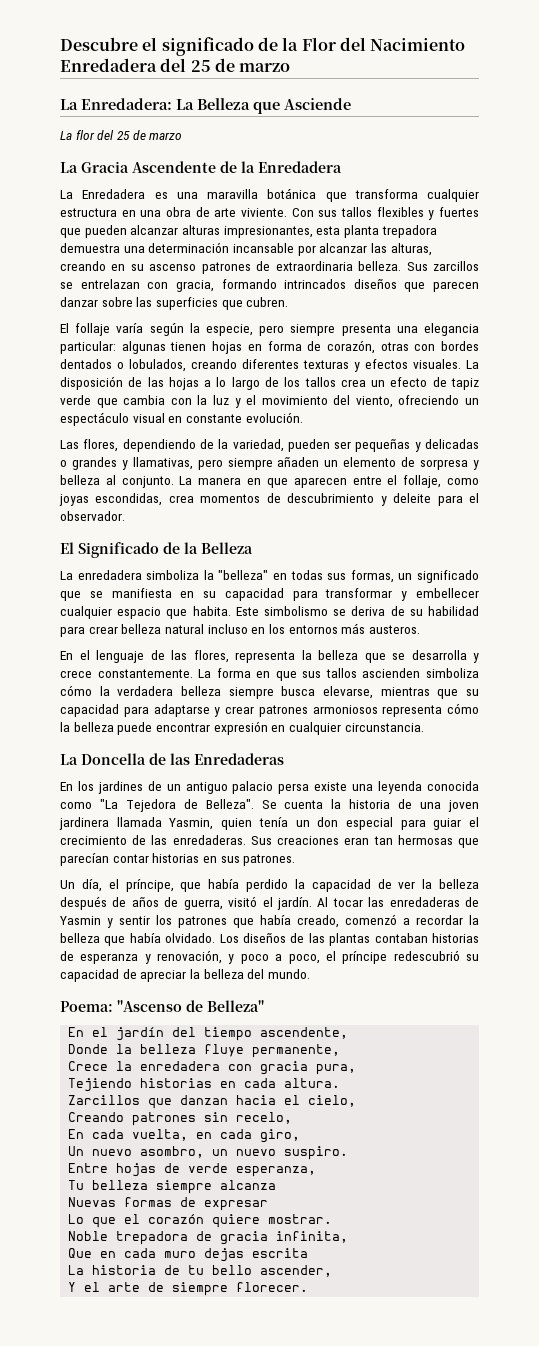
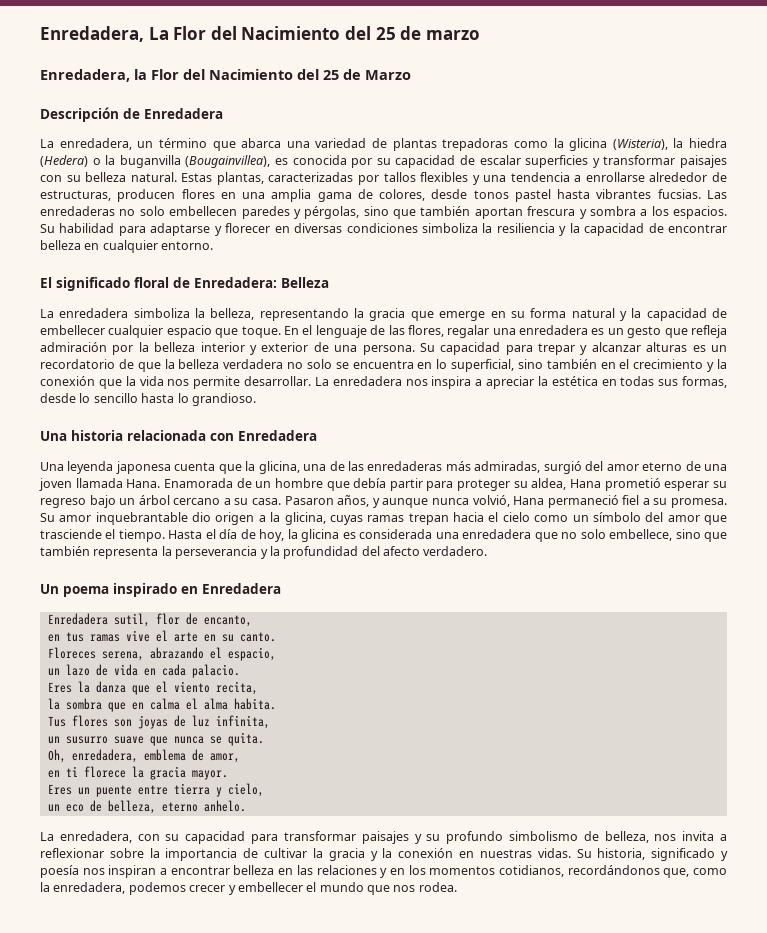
[60,37,466,56] [60,58,291,72] [60,98,351,114] [60,130,183,140] [60,161,342,173] [60,188,479,202] [60,207,480,220] [60,225,437,238] [60,242,432,256] [60,261,480,274] [60,278,479,292] [60,297,289,310] [60,323,479,336] [60,340,479,354] [60,359,479,372] [60,376,479,390] [60,395,479,408] [60,412,303,426] [60,438,480,452] [60,456,480,470] [60,475,479,488] [59,493,480,506] [60,511,125,521] [60,542,198,558] Descubre el significado de la Flor del Nacimiento Enredadera del 25 de marzo // La Enredadera: La Belleza que Asciende // La flor del 25 de marzo // La Gracia Ascendente de la Enredadera // La Enredadera es una maravilla botánica que transforma cualquier estructura en una obra de arte viviente. Con sus tallos flexibles y fuertes que pueden alcanzar alturas impresionantes, esta planta trepadora demuestra una determinación incansable por alcanzar las alturas, creando en su ascenso patrones de extraordinaria belleza. Sus zarcillos se entrelazan con gracia, formando intrincados diseños que parecen danzar sobre las superficies que cubren. // El follaje varía según la especie, pero siempre presenta una elegancia particular: algunas tienen hojas en forma de corazón, otras con bordes dentados o lobulados, creando diferentes texturas y efectos visuales. La disposición de las hojas a lo largo de los tallos crea un efecto de tapiz verde que cambia con la luz y el movimiento del viento, ofreciendo un espectáculo visual en constante evolución. // Las flores, dependiendo de la variedad, pueden ser pequeñas y delicadas o grandes y llamativas, pero siempre añaden un elemento de sorpresa y belleza al conjunto. La manera en que aparecen entre el follaje, como joyas escondidas, crea momentos de descubrimiento y deleite para el observador. // El Significado de la -> [40,26,480,42] [40,69,411,82] [40,107,223,122] [40,138,727,151] [40,155,728,168] [40,172,727,185] [40,189,727,202] [40,206,727,219] [40,223,727,236] [40,240,214,253] [40,277,277,291] Enredadera, La Flor del Nacimiento del 25 de marzo // Enredadera, la Flor del Nacimiento del 25 de Marzo // Descripción de Enredadera // La enredadera, un término que abarca una variedad de plantas trepadoras como la glicina (Wisteria), la hiedra (Hedera) o la buganvilla (Bougainvillea), es conocida por su capacidad de escalar superficies y transformar paisajes con su belleza natural. Estas plantas, caracterizadas por tallos flexibles y una tendencia a enrollarse alrededor de estructuras, producen flores en una amplia gama de colores, desde tonos pastel hasta vibrantes fucsias. Las enredaderas no solo embellecen paredes y pérgolas, sino que también aportan frescura y sombra a los espacios. Su habilidad para adaptarse y florecer en diversas condiciones simboliza la resiliencia y la capacidad de encontrar belleza en cualquier entorno. // El significado floral de Enredadera:
[218,570,480,583] [60,588,479,601] [60,606,479,619] [60,623,420,637] "belleza" en todas sus formas, un significado que se manifiesta en su capacidad para transformar y embellecer cualquier espacio que habita. Este simbolismo se deriva de su habilidad para crear belleza natural incluso en los entornos más austeros. // -> [210,308,728,321] [40,325,281,338] belleza, representando la gracia que emerge en su forma natural y la capacidad de embellecer cualquier espacio que toque.
[235,650,479,663] [60,668,479,681] [60,685,480,699] [60,703,479,717] [60,721,424,735] [60,753,284,765] [60,781,480,794] [60,799,480,812] [59,817,479,830] [60,835,480,848] [60,853,296,866] [60,879,479,892] [60,896,480,910] [60,914,479,928] [60,932,479,946] [60,950,480,964] [60,969,310,982] [60,1000,264,1012] [68,1027,349,1041] [68,1044,341,1058] [68,1061,357,1075] [68,1078,341,1092] [68,1095,357,1109] [68,1112,293,1126] [68,1129,301,1143] [68,1146,349,1160] [68,1163,317,1177] [68,1180,277,1194] [68,1197,269,1211] [68,1214,333,1228] [68,1231,349,1245] [68,1248,309,1262] [68,1265,333,1277] [68,1282,309,1296] representa la belleza que se desarrolla y crece constantemente. La forma en que sus tallos ascienden simboliza cómo la verdadera belleza siempre busca elevarse, mientras que su capacidad para adaptarse y crear patrones armoniosos representa cómo la belleza puede encontrar expresión en cualquier circunstancia. // La Doncella de las Enredaderas // En los jardines de un antiguo palacio persa existe una leyenda conocida como "La Tejedora de Belleza". Se cuenta la historia de una joven jardinera llamada Yasmin, quien tenía un don especial para guiar el crecimiento de las enredaderas. Sus creaciones eran tan hermosas que parecían contar historias en sus patrones. // Un día, el príncipe, que había perdido la capacidad de ver la belleza después de años de guerra, visitó el jardín. Al tocar las enredaderas de Yasmin y sentir los patrones que había creado, comenzó a recordar la belleza que había olvidado. Los diseños de las plantas contaban historias de esperanza y renovación, y poco a poco, el príncipe redescubrió su capacidad de apreciar la belleza del mundo. // Poema: "Ascenso de Belleza" // En el jardín del tiempo ascendente, // Donde la belleza fluye permanente, // Crece la enredadera con gracia pura, // Tejiendo historias en cada altura. // Zarcillos que danzan hacia el cielo, // Creando patrones sin recelo, // En cada vuelta, en cada giro, // Un nuevo asombro, un nuevo suspiro. // Entre hojas de verde esperanza, // Tu belleza siempre alcanza // Nuevas formas de expresar // Lo que el corazón quiere mostrar. // Noble trepadora de gracia infinita, // Que en cada muro dejas escrita // La historia de tu bello ascender, // Y el arte de siempre florecer. -> [447,325,728,338] [40,342,728,355] [40,359,728,372] [40,376,727,389] [40,393,256,406] [40,430,317,441] [40,461,728,474] [39,478,727,491] [40,495,727,508] [40,512,727,525] [40,529,728,542] [40,546,488,559] [40,583,281,597] [47,613,252,627] [47,630,276,642] [47,647,276,661] [47,664,240,678] [47,681,258,695] [47,698,276,712] [47,715,270,729] [47,732,264,746] [47,749,240,763] [47,766,228,780] [47,783,264,797] [47,800,246,814] [40,831,727,844] [40,848,729,861] [40,865,727,878] [40,882,457,895] regalar una enredadera es un gesto que refleja admiración por la belleza interior y exterior de una persona. Su capacidad para trepar y alcanzar alturas es un recordatorio de que la belleza verdadera no solo se encuentra en lo superficial, sino también en el crecimiento y la conexión que la vida nos permite desarrollar. La enredadera nos inspira a apreciar la estética en todas sus formas, desde lo sencillo hasta lo grandioso. // Una historia relacionada con Enredadera // Una leyenda japonesa cuenta que la glicina, una de las enredaderas más admiradas, surgió del amor eterno de una joven llamada Hana. Enamorada de un hombre que debía partir para proteger su aldea, Hana prometió esperar su regreso bajo un árbol cercano a su casa. Pasaron años, y aunque nunca volvió, Hana permaneció fiel a su promesa. Su amor inquebrantable dio origen a la glicina, cuyas ramas trepan hacia el cielo como un símbolo del amor que trasciende el tiempo. Hasta el día de hoy, la glicina es considerada una enredadera que no solo embellece, sino que también representa la perseverancia y la profundidad del afecto verdadero. // Un poema inspirado en Enredadera // Enredadera sutil, flor de encanto, // en tus ramas vive el arte en su canto. // Floreces serena, abrazando el espacio, // un lazo de vida en cada palacio. // Eres la danza que el viento recita, // la sombra que en calma el alma habita. // Tus flores son joyas de luz infinita, // un susurro suave que nunca se quita. // Oh, enredadera, emblema de amor, // en ti florece la gracia mayor. // Eres un puente entre tierra y cielo, // un eco de belleza, eterno anhelo. // La enredadera, con su capacidad para transformar paisajes y su profundo simbolismo de belleza, nos invita a reflexionar sobre la importancia de cultivar la gracia y la conexión en nuestras vidas. Su historia, significado y poesía nos inspiran a encontrar belleza en las relaciones y en los momentos cotidianos, recordándonos que, como la enredadera, podemos crecer y embellecer el mundo que nos rodea.

